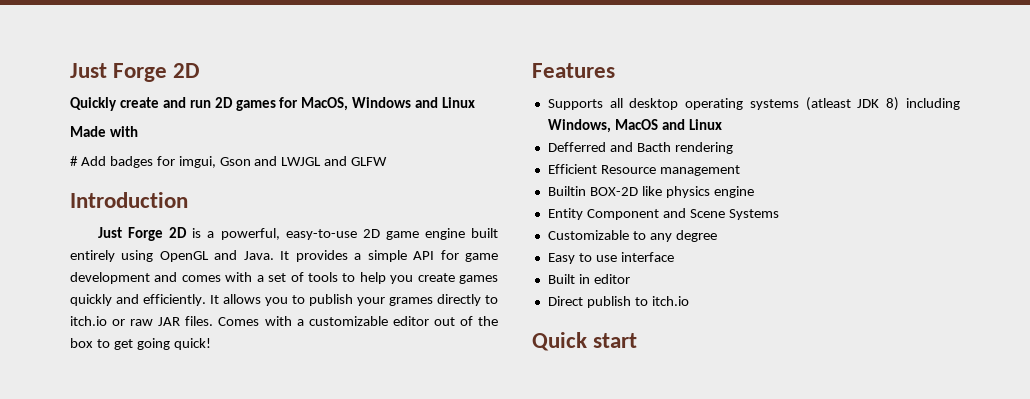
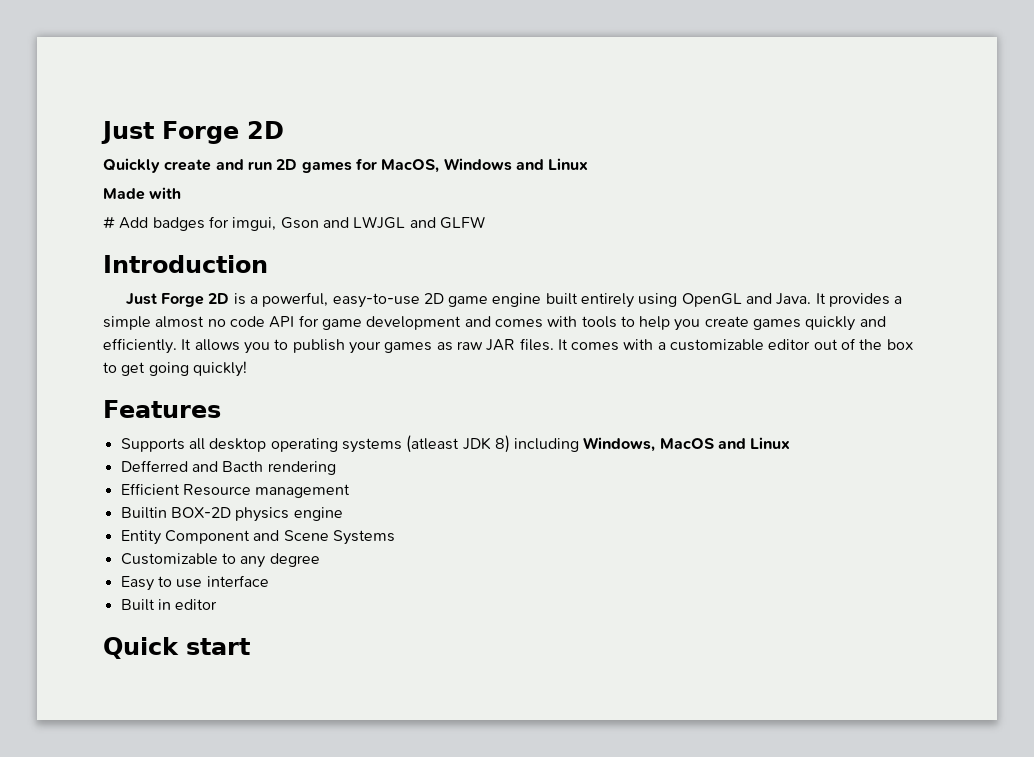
(407, 256) none -> [155,316,265,328] almost no code
[256,272,304,282] a set of -> (578, 321) none
[389,294,498,306] [70,316,126,326] grames directly to itch.io or -> [384,342,453,353] games as
[218,317,260,326] Comes -> [557,339,620,351] It comes
[173,338,211,350] quick! -> [192,361,247,377] quickly!
[641,186,662,196] like -> (231, 512) none
[547,296,689,308] // Direct publish to itch.io -> (218, 604) none

